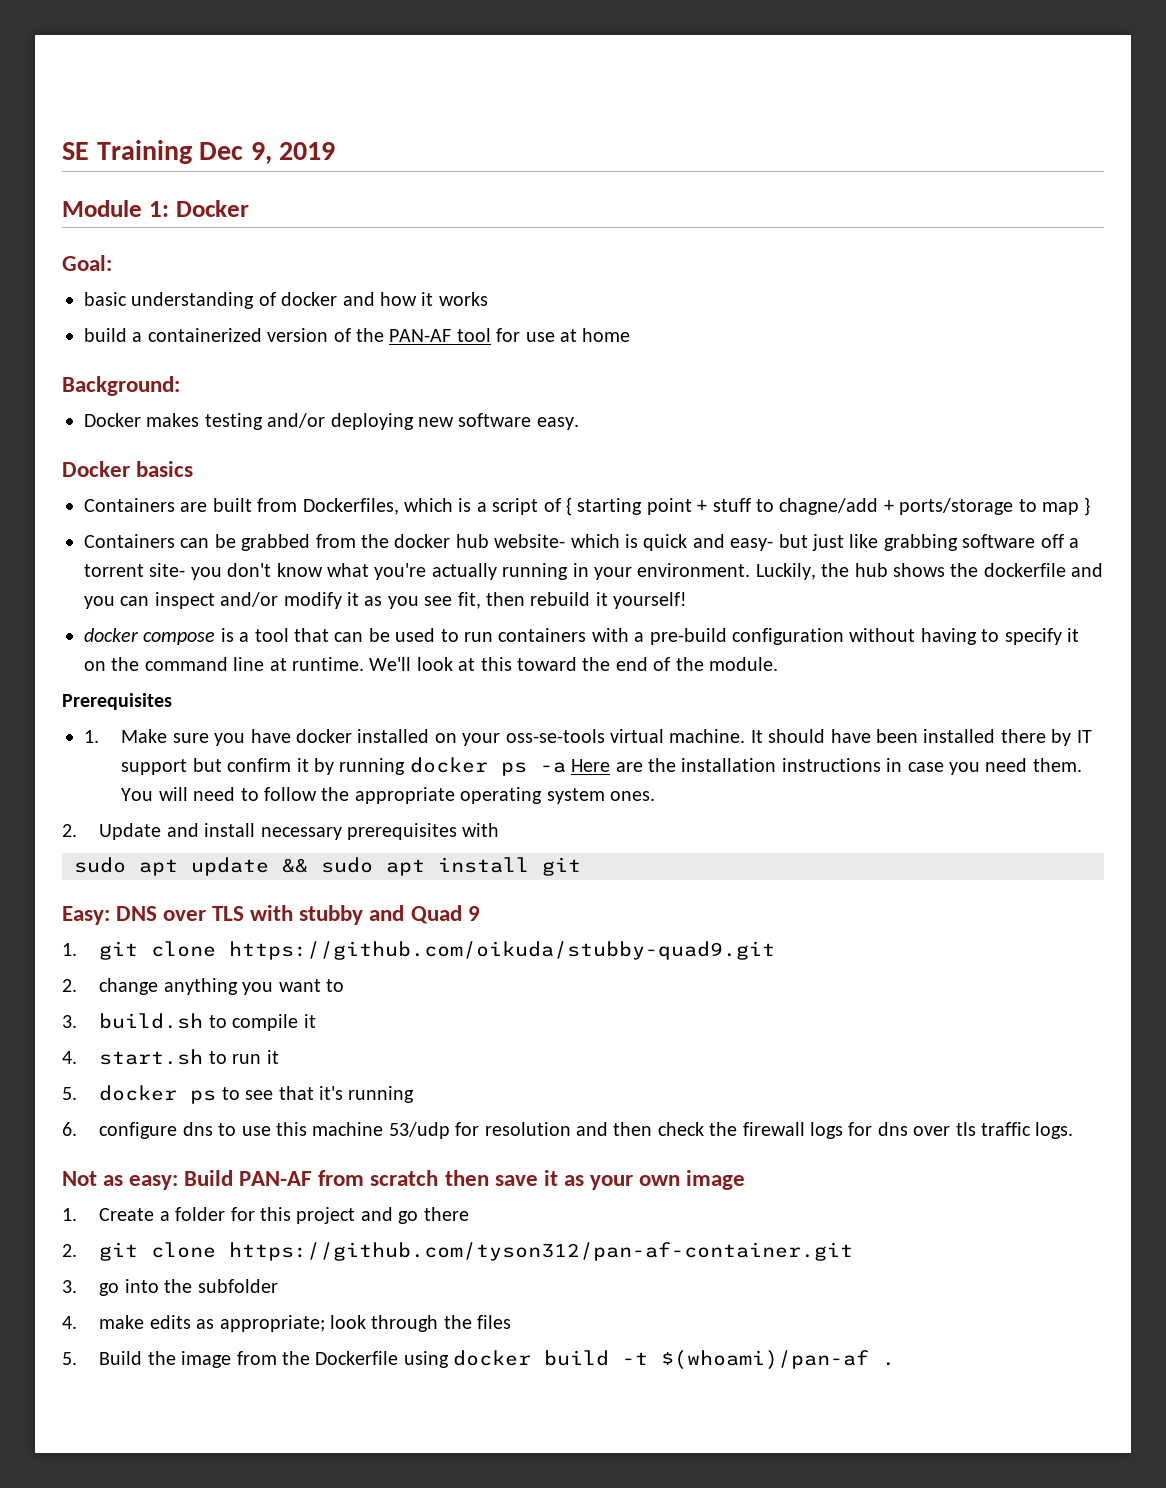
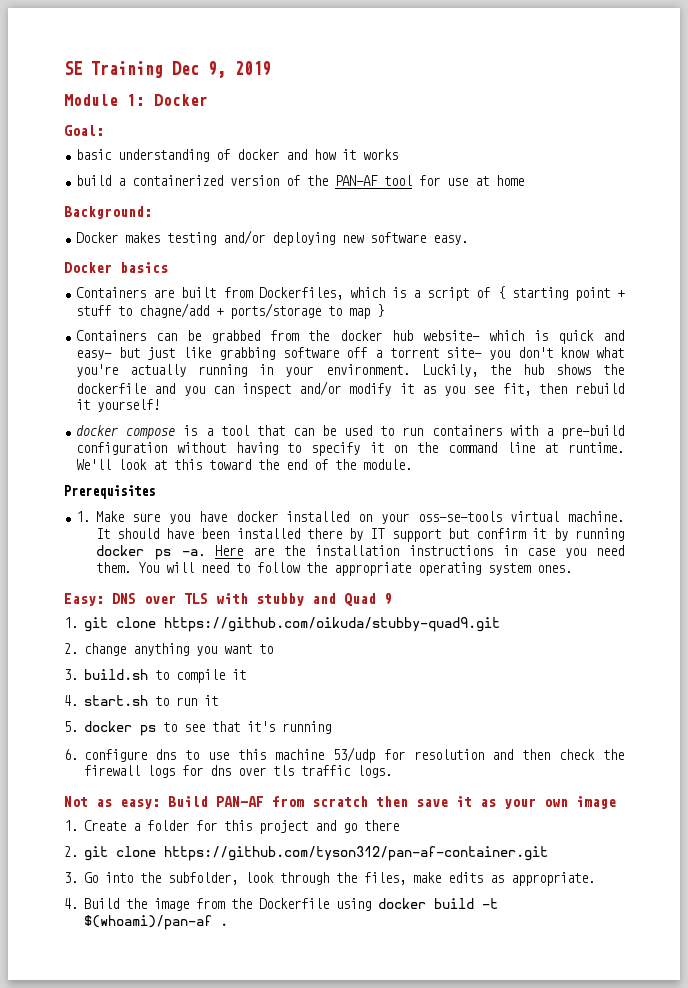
[539,762,566,773] -a -> [182,549,206,556] -a.
[62,823,500,840] [74,857,581,876] // 2. Update and install necessary prerequisites with // sudo apt update && sudo apt install git -> (572, 569) none
[99,1283,120,1296] go -> [83,872,98,883] Go
[197,1279,278,1293] [62,1315,512,1332] [62,1352,77,1365] subfolder // 4. make edits as appropriate; look through the files // 5. -> [167,872,595,886] [64,898,78,909] subfolder, look through the files, make edits as appropriate. // 4.

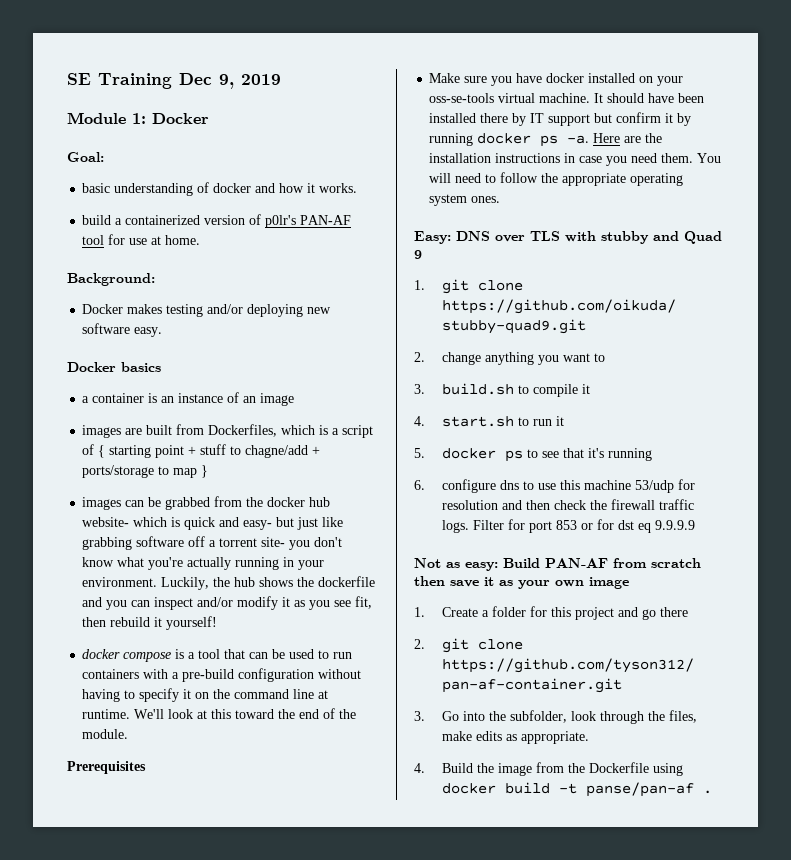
[363,149,399,160] works -> [319,183,358,193] works.
[307,175,329,186] the -> [265,215,297,228] p0lr's
[496,175,525,186] home -> [165,235,201,245] home.
[76,287,147,298] Containers -> [82,392,295,406] [82,425,122,438] a container is an instance of an image // images
[76,330,147,341] Containers -> [82,497,122,510] images
[76,511,91,522] 1. -> (146, 767) none
[146,765,392,778] logs for dns over tls traffic logs. -> [658,499,694,510] [441,519,695,533] traffic logs. Filter for port 853 or for dst eq 9.9.9.9
[83,915,212,930] $(whoami)/pan-af -> [585,782,694,797] panse/pan-af

